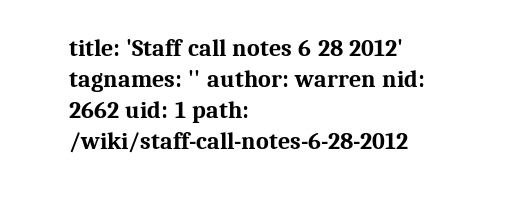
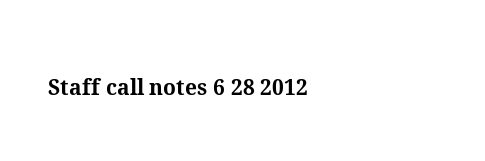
[69,39,184,56] title: 'Staff -> [48,78,102,95] Staff
[349,39,404,56] [69,70,426,92] [69,101,250,123] [69,132,408,153] 2012' tagnames: '' author: warren nid: 2662 uid: 1 path: /wiki/staff-call-notes-6-28-2012 -> [260,79,309,95] 2012

